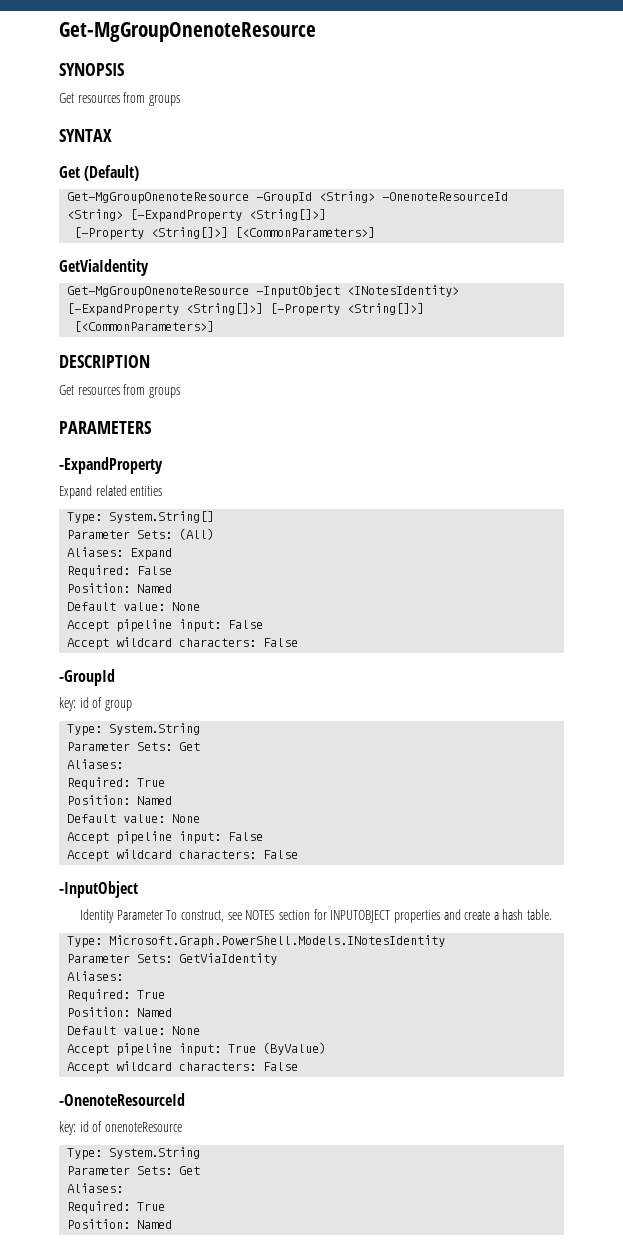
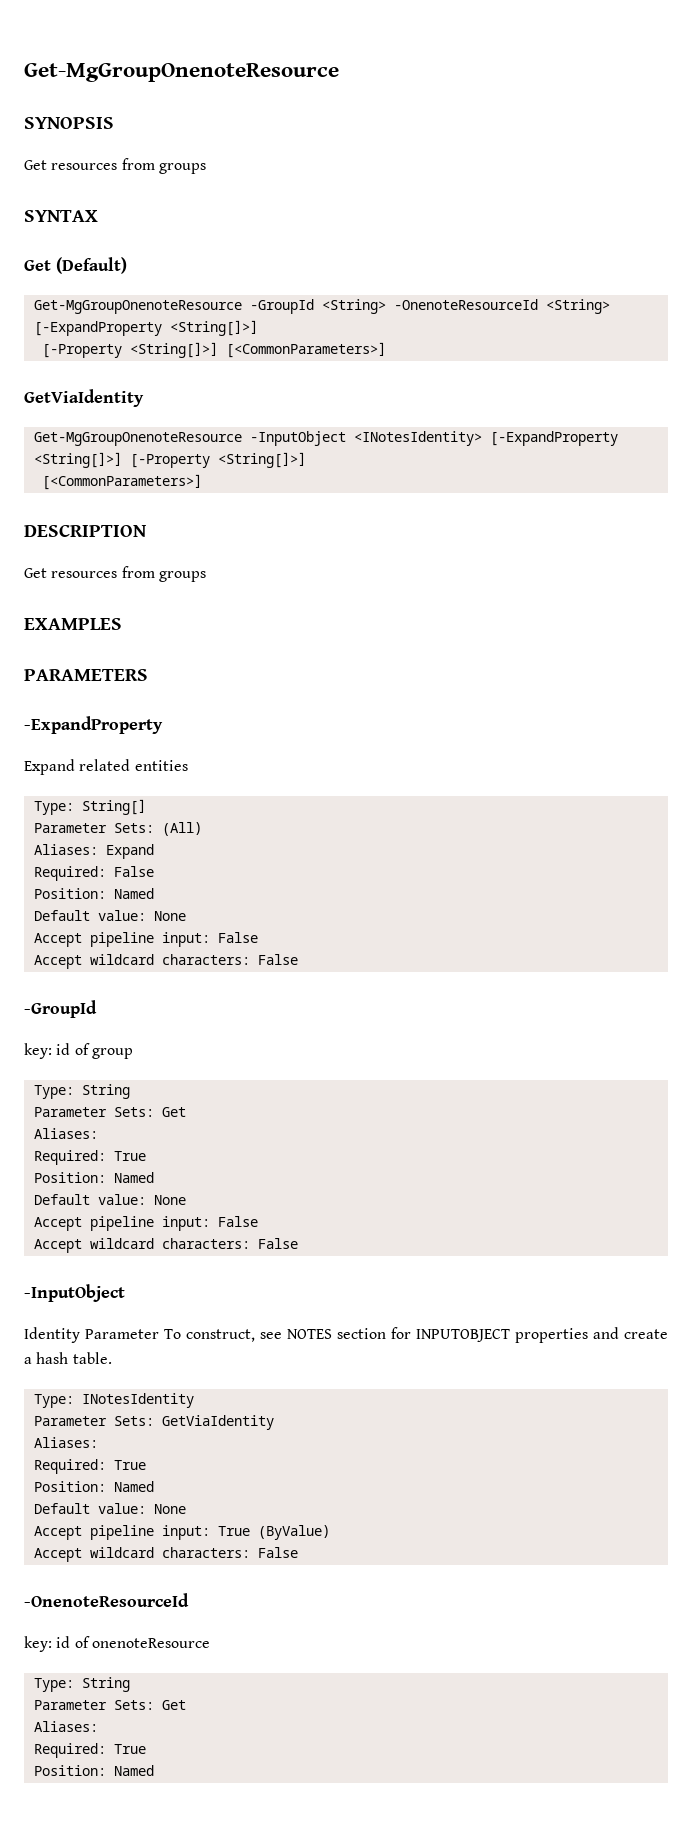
(180, 392) none -> [24,618,122,630] // EXAMPLES
[109,511,215,523] System.String[] -> [81,799,146,815] String[]
[109,723,201,735] System.String -> [81,1084,130,1099] String
[109,935,446,948] Microsoft.Graph.PowerShell.Models.INotesIdentity -> [81,1393,194,1408] INotesIdentity
[109,1147,201,1159] System.String -> [81,1677,130,1692] String

